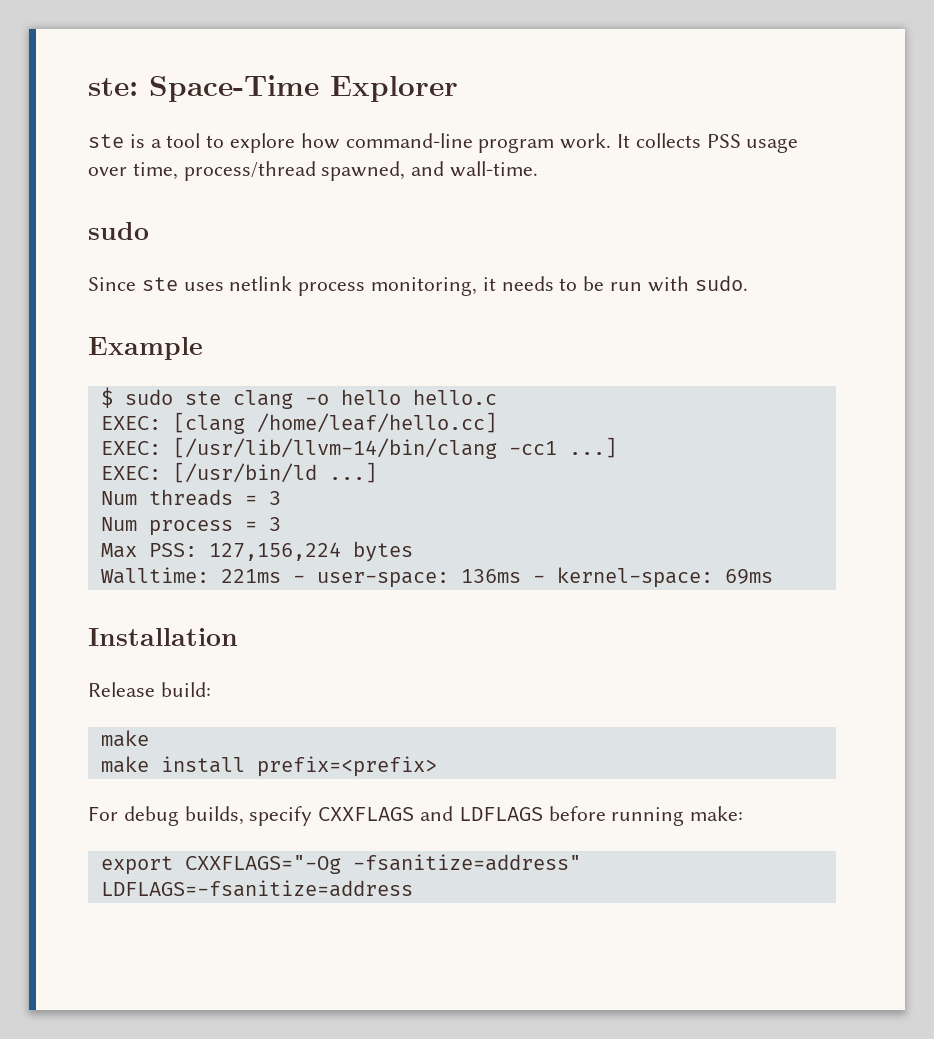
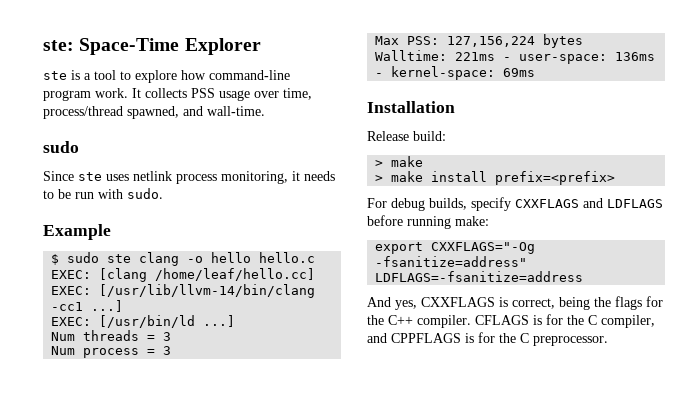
(211, 689) none -> [375,160,384,167] >
(149, 738) none -> [375,175,384,182] >
(413, 888) none -> [367,296,663,310] [367,314,655,328] [367,332,608,346] // And yes, CXXFLAGS is correct, being the flags for the C++ compiler. CFLAGS is for the C compiler, and CPPFLAGS is for the C preprocessor.

